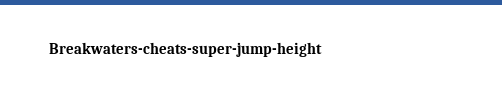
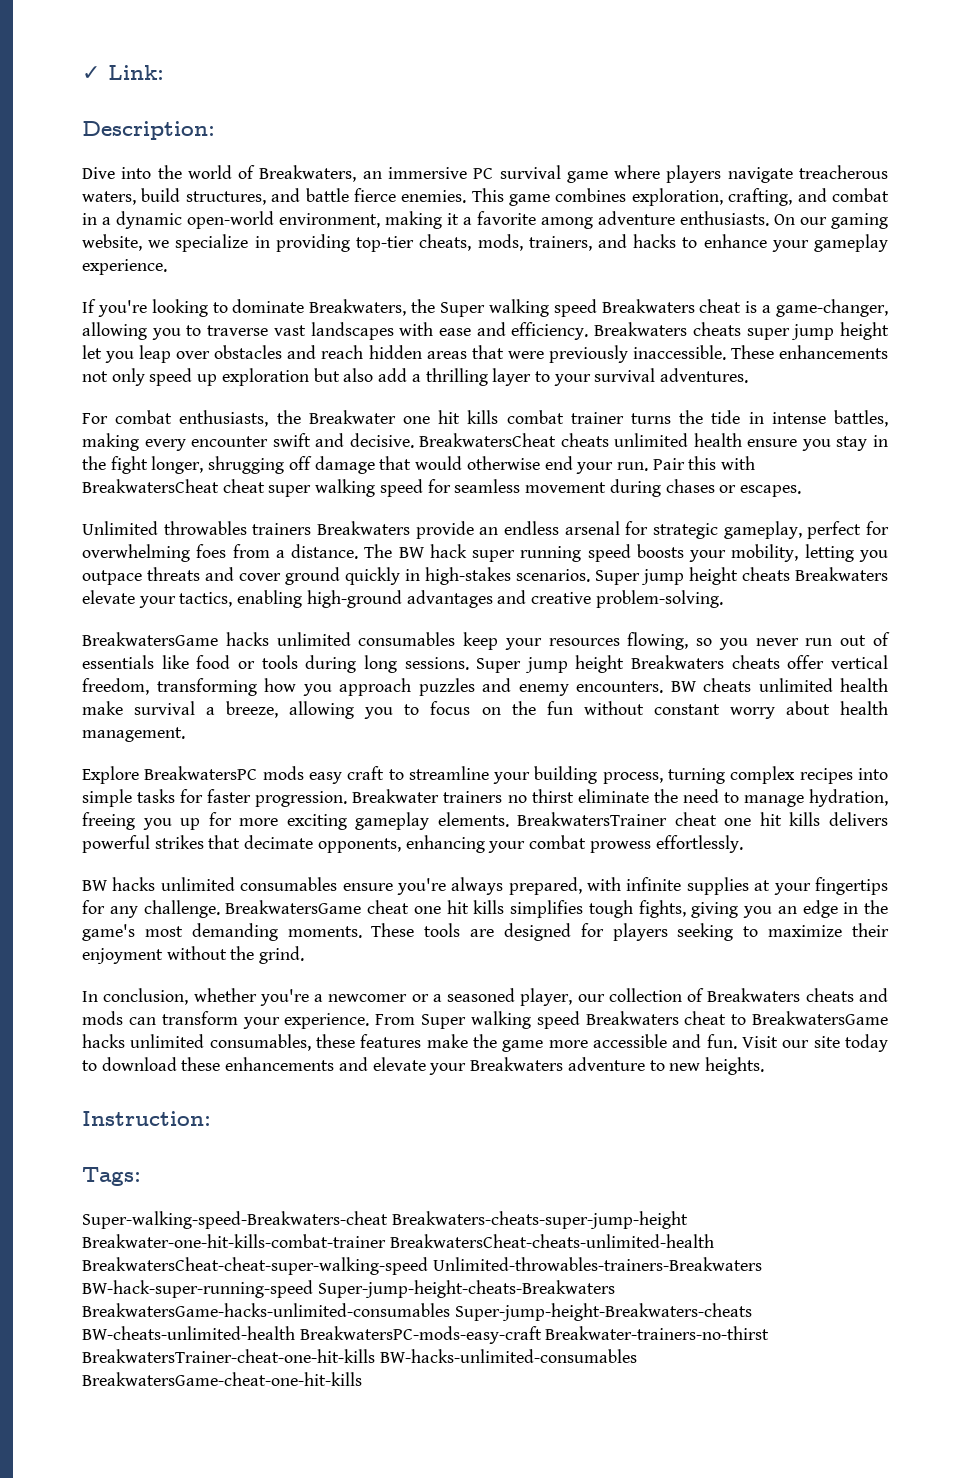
[49,42,322,57] Breakwaters-cheats-super-jump-height -> [82,65,164,80] [82,121,215,140] [82,165,889,183] [82,188,889,206] [82,211,888,229] [82,234,888,252] [82,259,167,275] [82,299,889,317] [82,322,889,340] [82,345,888,363] [82,368,749,386] [82,410,889,427] [82,433,889,451] [82,456,756,474] [82,479,801,497] [82,521,889,539] [82,544,888,562] [82,567,888,585] [82,590,723,608] [82,632,890,650] [82,655,888,673] [82,678,888,696] [82,701,889,719] [82,727,185,742] [82,766,888,784] [82,789,888,807] [82,812,889,830] [82,835,743,853] [82,877,888,895] [82,900,888,918] [82,923,889,941] [82,946,305,964] [82,988,888,1006] [82,1011,889,1029] [82,1034,889,1052] [82,1057,764,1075] [82,1111,211,1126] [82,1167,141,1186] [82,1211,688,1229] [82,1234,714,1248] [82,1257,762,1275] [82,1280,615,1298] [82,1303,752,1321] [82,1326,770,1344] [82,1349,637,1363] [82,1372,362,1386] ✓ Link: // Description: // Dive into the world of Breakwaters, an immersive PC survival game where players navigate treacherous waters, build structures, and battle fierce enemies. This game combines exploration, crafting, and combat in a dynamic open-world environment, making it a favorite among adventure enthusiasts. On our gaming website, we specialize in providing top-tier cheats, mods, trainers, and hacks to enhance your gameplay experience. // If you're looking to dominate Breakwaters, the Super walking speed Breakwaters cheat is a game-changer, allowing you to traverse vast landscapes with ease and efficiency. Breakwaters cheats super jump height let you leap over obstacles and reach hidden areas that were previously inaccessible. These enhancements not only speed up exploration but also add a thrilling layer to your survival adventures. // For combat enthusiasts, the Breakwater one hit kills combat trainer turns the tide in intense battles, making every encounter swift and decisive. BreakwatersCheat cheats unlimited health ensure you stay in the fight longer, shrugging off damage that would otherwise end your run. Pair this with BreakwatersCheat cheat super walking speed for seamless movement during chases or escapes. // Unlimited throwables trainers Breakwaters provide an endless arsenal for strategic gameplay, perfect for overwhelming foes from a distance. The BW hack super running speed boosts your mobility, letting you outpace threats and cover ground quickly in high-stakes scenarios. Super jump height cheats Breakwaters elevate your tactics, enabling high-ground advantages and creative problem-solving. // BreakwatersGame hacks unlimited consumables keep your resources flowing, so you never run out of essentials like food or tools during long sessions. Super jump height Breakwaters cheats offer vertical freedom, transforming how you approach puzzles and enemy encounters. BW cheats unlimited health make survival a breeze, allowing you to focus on the fun without constant worry about health management. // Explore BreakwatersPC mods easy craft to streamline your building process, turning complex recipes into simple tasks for faster progression. Breakwater trainers no thirst eliminate the need to manage hydration, freeing you up for more exciting gameplay elements. BreakwatersTrainer cheat one hit kills delivers powerful strikes that decimate opponents, enhancing your combat prowess effortlessly. // BW hacks unlimited consumables ensure you're always prepared, with infinite supplies at your fingertips for any challenge. BreakwatersGame cheat one hit kills simplifies tough fights, giving you an edge in the game's most demanding moments. These tools are designed for players seeking to maximize their enjoyment without the grind. // In conclusion, whether you're a newcomer or a seasoned player, our collection of Breakwaters cheats and mods can transform your experience. From Super walking speed Breakwaters cheat to BreakwatersGame hacks unlimited consumables, these features make the game more accessible and fun. Visit our site today to download these enhancements and elevate your Breakwaters adventure to new heights. // Instruction: // Tags: // Super-walking-speed-Breakwaters-cheat Breakwaters-cheats-super-jump-height Breakwater-one-hit-kills-combat-trainer BreakwatersCheat-cheats-unlimited-health BreakwatersCheat-cheat-super-walking-speed Unlimited-throwables-trainers-Breakwaters BW-hack-super-running-speed Super-jump-height-cheats-Breakwaters BreakwatersGame-hacks-unlimited-consumables Super-jump-height-Breakwaters-cheats BW-cheats-unlimited-health BreakwatersPC-mods-easy-craft Breakwater-trainers-no-thirst BreakwatersTrainer-cheat-one-hit-kills BW-hacks-unlimited-consumables BreakwatersGame-cheat-one-hit-kills

